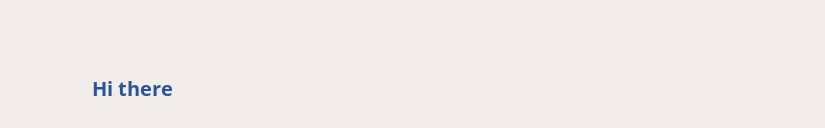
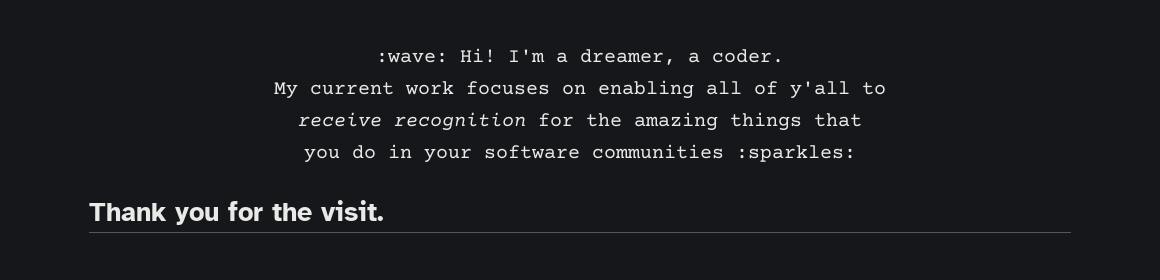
[92,81,174,96] Hi there -> [376,48,784,65] [274,80,886,99] [298,112,862,131] [304,144,856,163] [89,200,384,225] :wave: Hi! I'm a dreamer, a coder. // My current work focuses on enabling all of y'all to // receive recognition for the amazing things that // you do in your software communities :sparkles: // Thank you for the visit.

